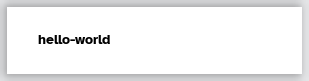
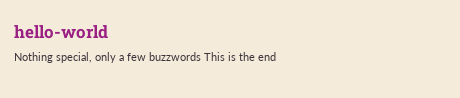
(110, 39) none -> [14,52,276,63] // Nothing special, only a few buzzwords This is the end

